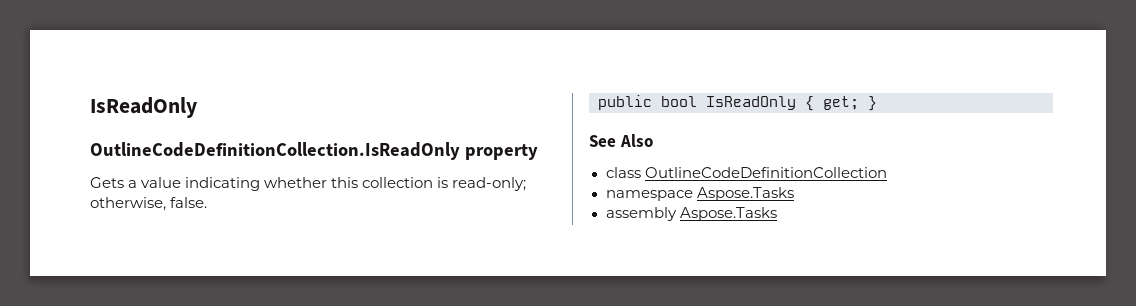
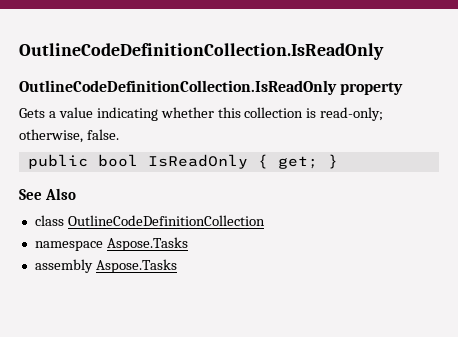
[90,97,197,118] IsReadOnly -> [19,43,384,60] OutlineCodeDefinitionCollection.IsReadOnly

